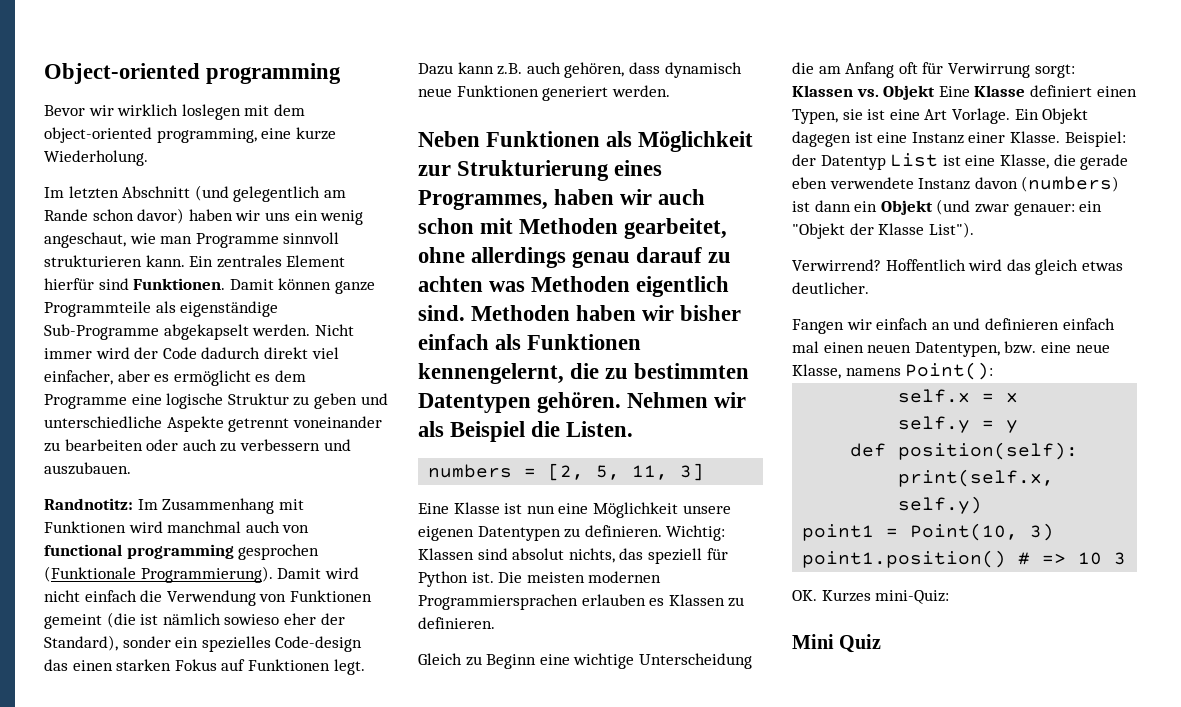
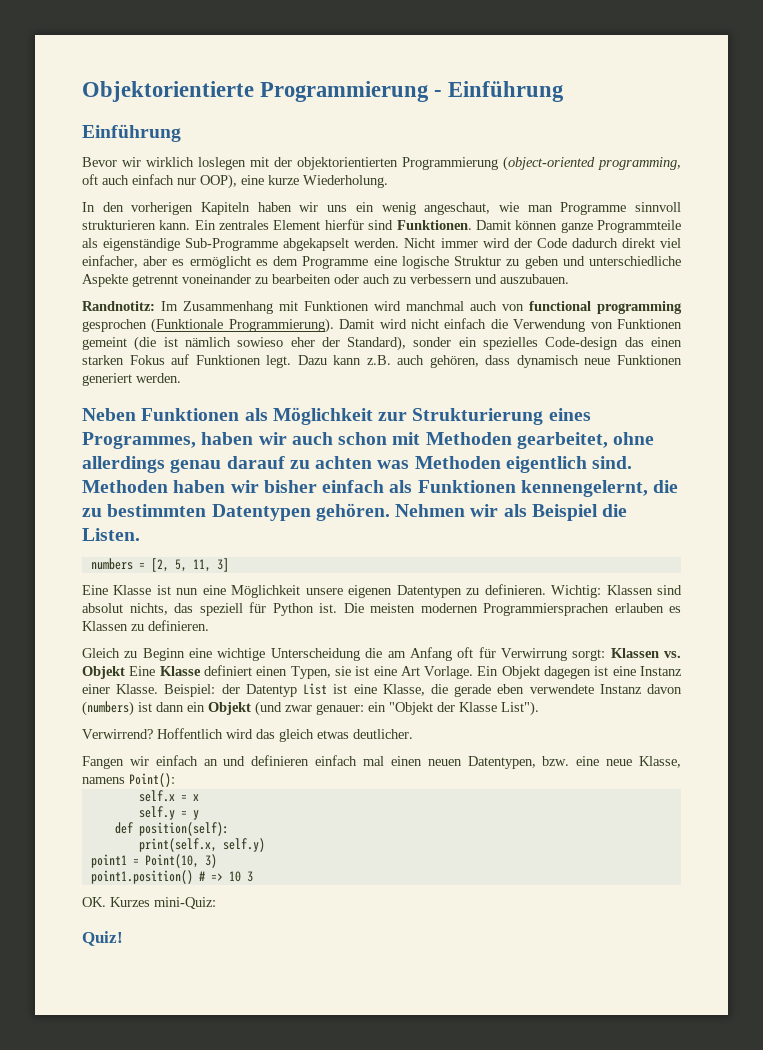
[44,63,342,84] Object-oriented programming -> [82,81,565,102] [82,124,181,142] Objektorientierte Programmierung - Einführung // Einführung
[273,104,305,116] [44,127,336,143] [44,150,148,166] [44,185,346,202] [44,208,185,224] dem object-oriented programming, eine kurze Wiederholung. // Im letzten Abschnitt (und gelegentlich am Rande schon davor) -> [274,156,681,171] [82,174,388,189] [82,202,251,215] der objektorientierten Programmierung (object-oriented programming, oft auch einfach nur OOP), eine kurze Wiederholung. // In den vorherigen Kapiteln
[792,634,882,653] Mini Quiz -> [82,931,123,946] Quiz!

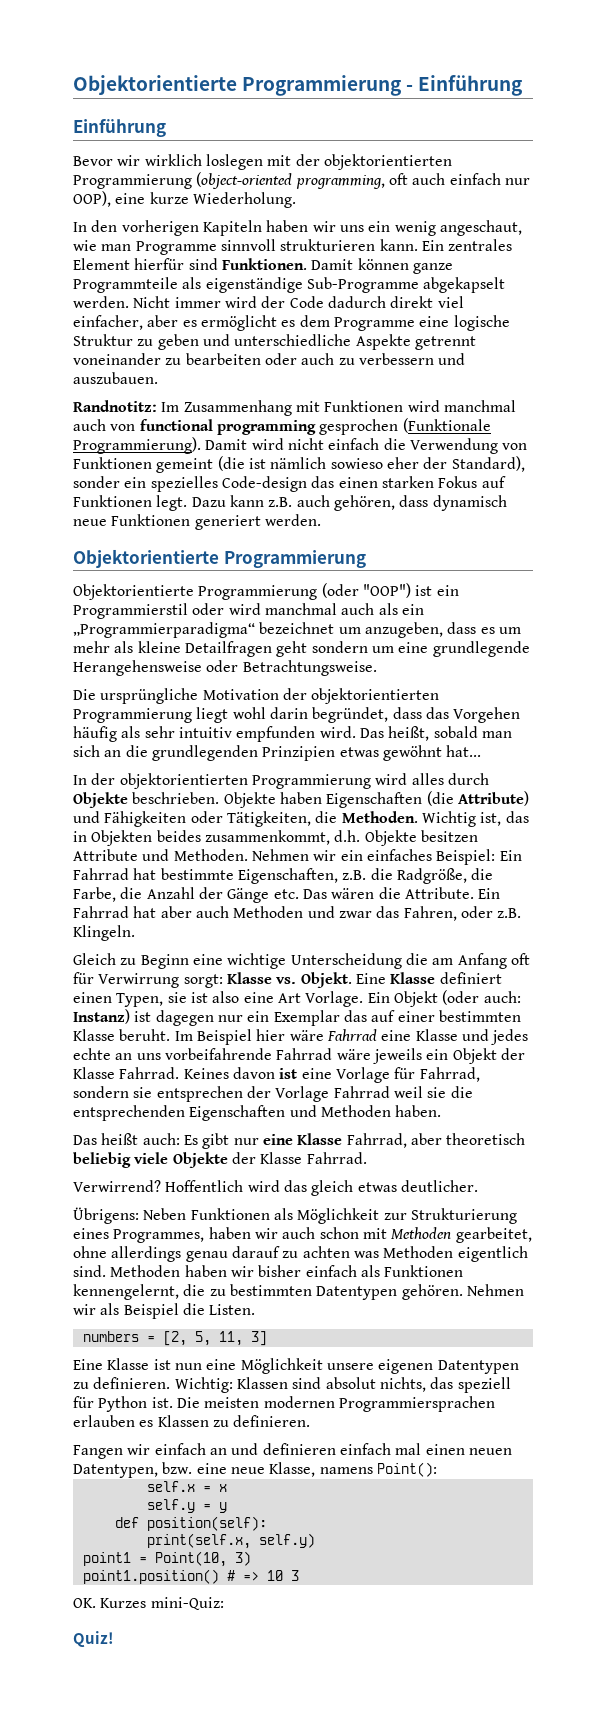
(181, 378) none -> [73,549,366,568] [73,583,459,600] [73,603,424,619] [73,622,521,638] [73,641,530,657] [73,660,377,676] [73,688,440,704] [73,707,521,723] [73,726,512,742] [73,745,482,761] [73,773,489,789] [73,791,529,808] [73,811,529,827] [73,830,478,846] [73,849,522,865] [73,868,494,884] [73,887,501,903] [73,906,522,921] [73,925,135,941] [73,953,530,969] [73,972,502,988] [73,990,521,1007] [73,1009,521,1026] [73,1029,529,1045] [73,1048,525,1064] [73,1067,480,1083] [73,1086,473,1102] [73,1105,442,1121] [73,1133,526,1149] [73,1152,367,1168] [73,1180,478,1196] [73,1207,139,1224] Objektorientierte Programmierung // Objektorientierte Programmierung (oder "OOP") ist ein Programmierstil oder wird manchmal auch als ein „Programmierparadigma“ bezeichnet um anzugeben, dass es um mehr als kleine Detailfragen geht sondern um eine grundlegende Herangehensweise oder Betrachtungsweise. // Die ursprüngliche Motivation der objektorientierten Programmierung liegt wohl darin begründet, dass das Vorgehen häufig als sehr intuitiv empfunden wird. Das heißt, sobald man sich an die grundlegenden Prinzipien etwas gewöhnt hat... // In der objektorientierten Programmierung wird alles durch Objekte beschrieben. Objekte haben Eigenschaften (die Attribute) und Fähigkeiten oder Tätigkeiten, die Methoden. Wichtig ist, das in Objekten beides zusammenkommt, d.h. Objekte besitzen Attribute und Methoden. Nehmen wir ein einfaches Beispiel: Ein Fahrrad hat bestimmte Eigenschaften, z.B. die Radgröße, die Farbe, die Anzahl der Gänge etc. Das wären die Attribute. Ein Fahrrad hat aber auch Methoden und zwar das Fahren, oder z.B. Klingeln. // Gleich zu Beginn eine wichtige Unterscheidung die am Anfang oft für Verwirrung sorgt: Klasse vs. Objekt. Eine Klasse definiert einen Typen, sie ist also eine Art Vorlage. Ein Objekt (oder auch: Instanz) ist dagegen nur ein Exemplar das auf einer bestimmten Klasse beruht. Im Beispiel hier wäre Fahrrad eine Klasse und jedes echte an uns vorbeifahrende Fahrrad wäre jeweils ein Objekt der Klasse Fahrrad. Keines davon ist eine Vorlage für Fahrrad, sondern sie entsprechen der Vorlage Fahrrad weil sie die entsprechenden Eigenschaften und Methoden haben. // Das heißt auch: Es gibt nur eine Klasse Fahrrad, aber theoretisch beliebig viele Objekte der Klasse Fahrrad. // Verwirrend? Hoffentlich wird das gleich etwas deutlicher. // Übrigens:
[82,647,681,661] [82,665,682,679] [82,683,682,697] [82,701,539,716] [82,728,413,742] // Gleich zu Beginn eine wichtige Unterscheidung die am Anfang oft für Verwirrung sorgt: Klassen vs. Objekt Eine Klasse definiert einen Typen, sie ist eine Art Vorlage. Ein Objekt dagegen ist eine Instanz einer Klasse. Beispiel: der Datentyp List ist eine Klasse, die gerade eben verwendete Instanz davon (numbers) ist dann ein Objekt (und zwar genauer: ein "Objekt der Klasse List"). // Verwirrend? Hoffentlich wird das gleich etwas deutlicher. -> (311, 1421) none

